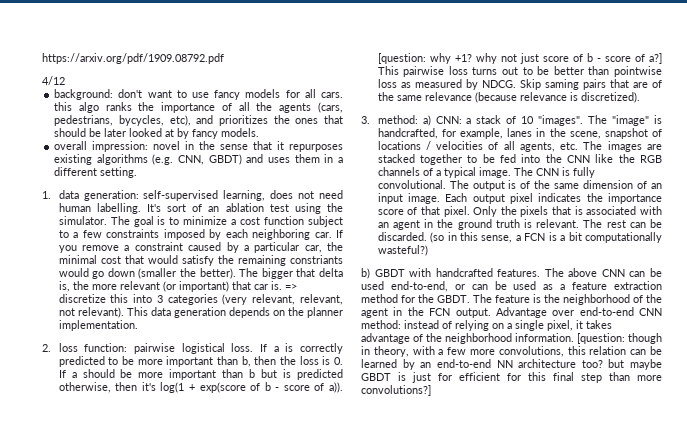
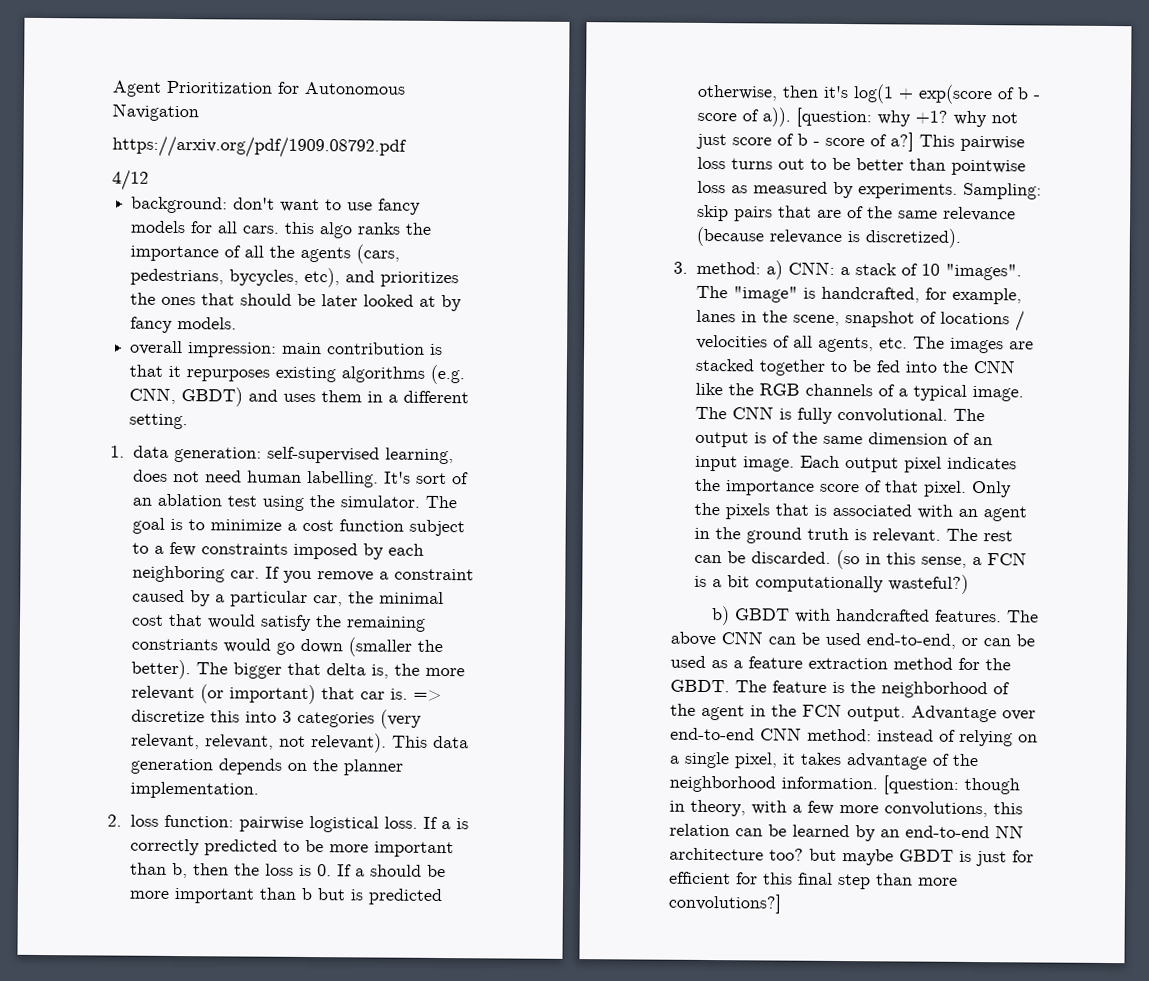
(42, 58) none -> [112,80,406,97] [112,103,199,122] Agent Prioritization for Autonomous Navigation //
[153,141,249,150] novel in the sense -> [282,342,444,356] main contribution is
[481,79,579,90] NDCG. Skip saming -> [857,182,1042,200] [696,204,729,222] experiments. Sampling: skip

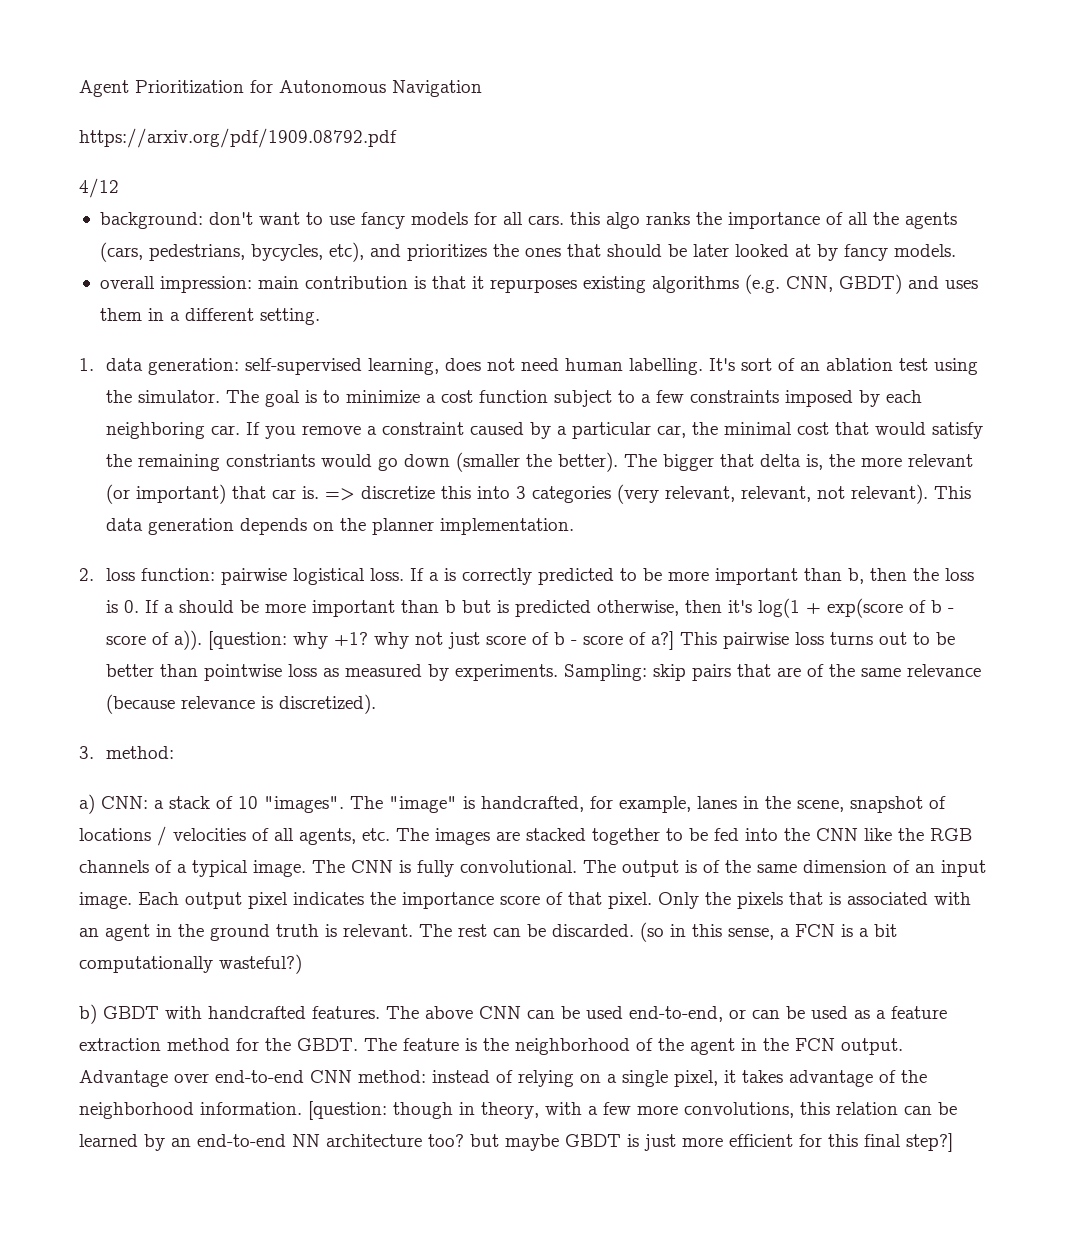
(761, 268) none -> (174, 752) //
[1012,850,1034,863] for -> [682,1137,723,1147] more
[838,873,958,890] [668,893,781,914] step than more convolutions?] -> [906,1133,953,1152] step?]

